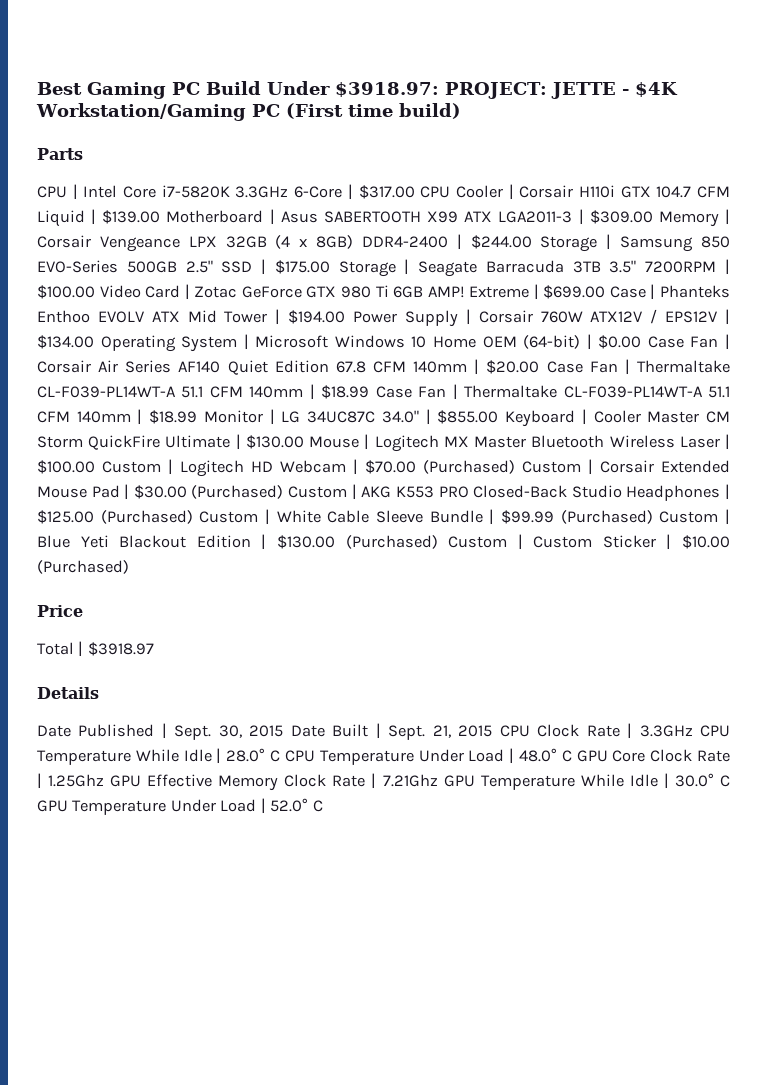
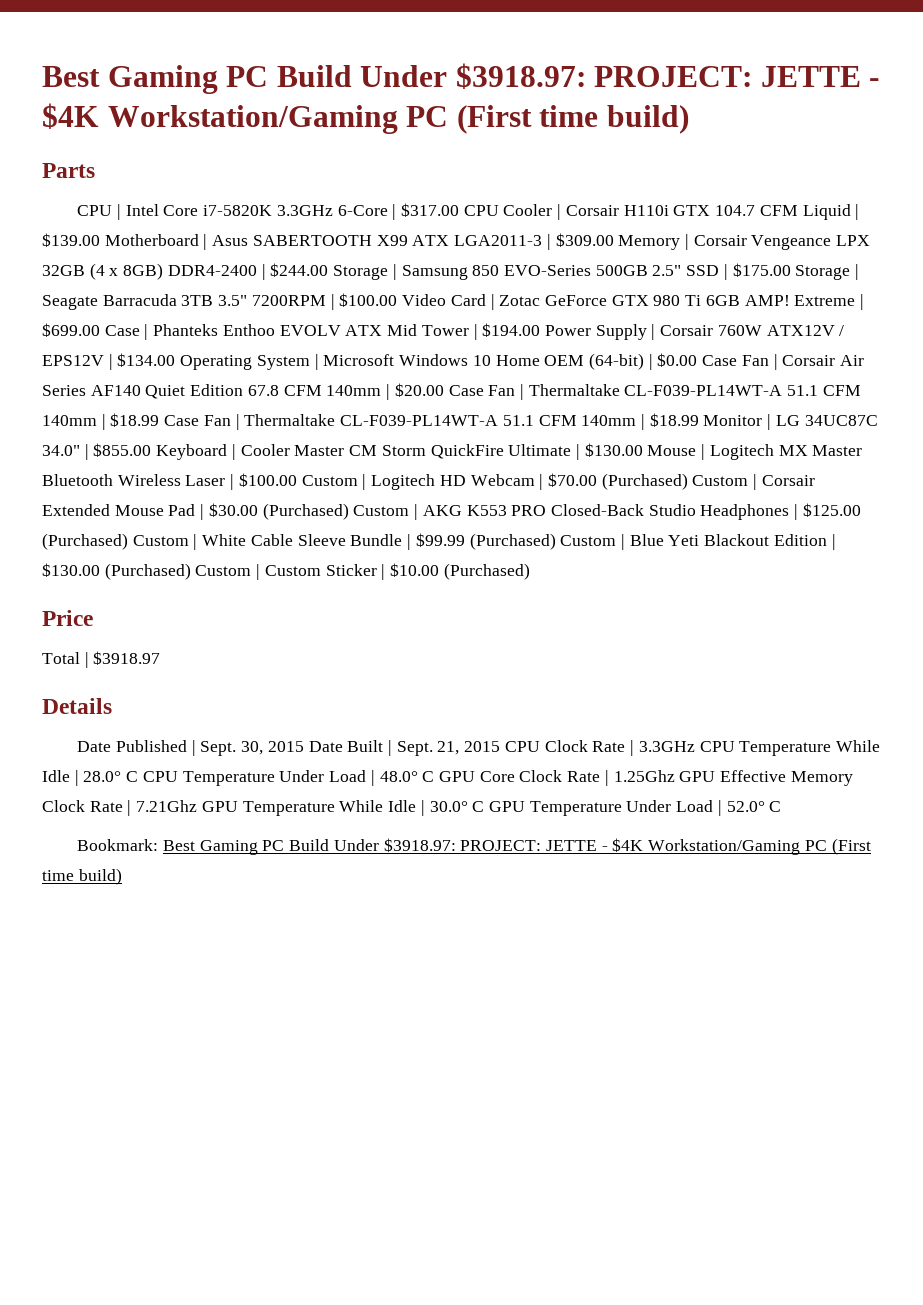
(323, 806) none -> [77,838,871,855] [42,868,122,885] // Bookmark: Best Gaming PC Build Under $3918.97: PROJECT: JETTE - $4K Workstation/Gaming PC (First time build)

